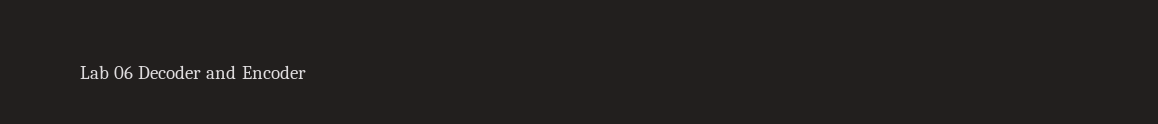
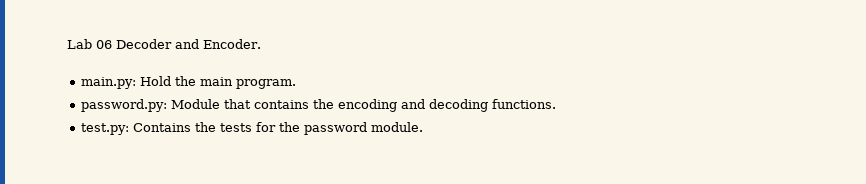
[241,65,306,79] Encoder -> [203,39,261,49] [81,76,297,89] [81,99,557,112] [81,122,424,135] Encoder. // main.py: Hold the main program. // password.py: Module that contains the encoding and decoding functions. // test.py: Contains the tests for the password module.

